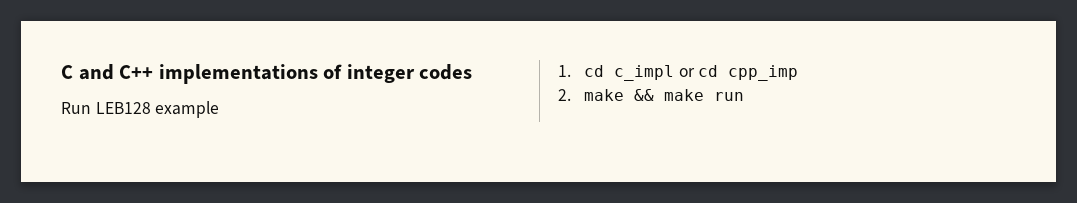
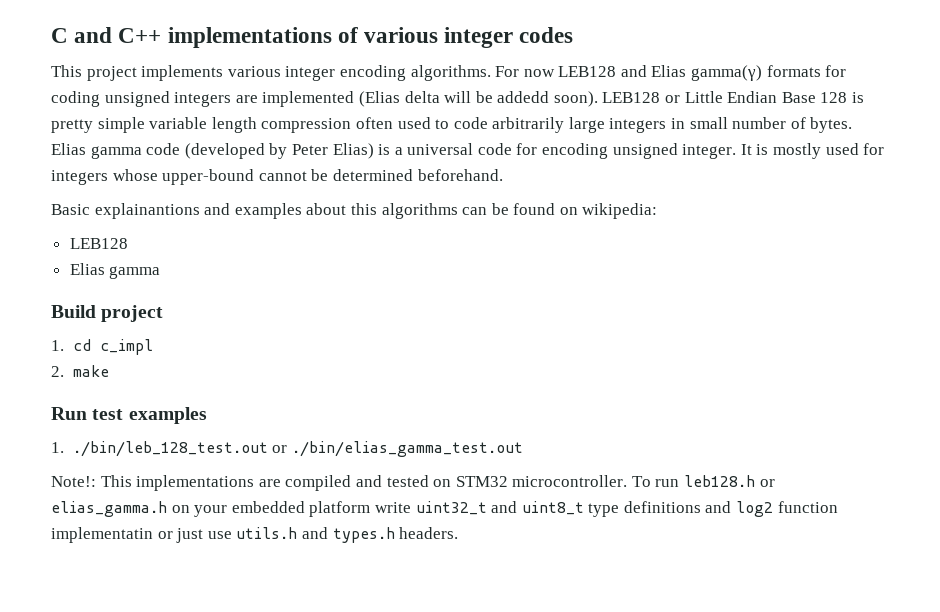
(343, 71) none -> [364,27,439,43] various
[61,101,220,118] Run LEB128 example -> [51,65,847,81] [51,91,865,107] [51,117,853,133] [51,143,885,159] [51,169,503,185] [51,203,658,219] [69,238,128,249] [69,263,161,279] [51,305,164,322] This project implements various integer encoding algorithms. For now LEB128 and Elias gamma(γ) formats for coding unsigned integers are implemented (Elias delta will be addedd soon). LEB128 or Little Endian Base 128 is pretty simple variable length compression often used to code arbitrarily large integers in small number of bytes. Elias gamma code (developed by Peter Elias) is a universal code for encoding unsigned integer. It is mostly used for integers whose upper-bound cannot be determined beforehand. // Basic explainantions and examples about this algorithms can be found on wikipedia: // LEB128 // Elias gamma // Build project
[678,65,799,81] or cd cpp_imp -> (153, 347) none
[633,89,744,101] && make run -> [51,407,207,424] [51,441,523,457] [51,475,775,491] [51,501,838,517] [51,527,459,543] // Run test examples // 1. ./bin/leb_128_test.out or ./bin/elias_gamma_test.out // Note!: This implementations are compiled and tested on STM32 microcontroller. To run leb128.h or elias_gamma.h on your embedded platform write uint32_t and uint8_t type definitions and log2 function implementatin or just use utils.h and types.h headers.

